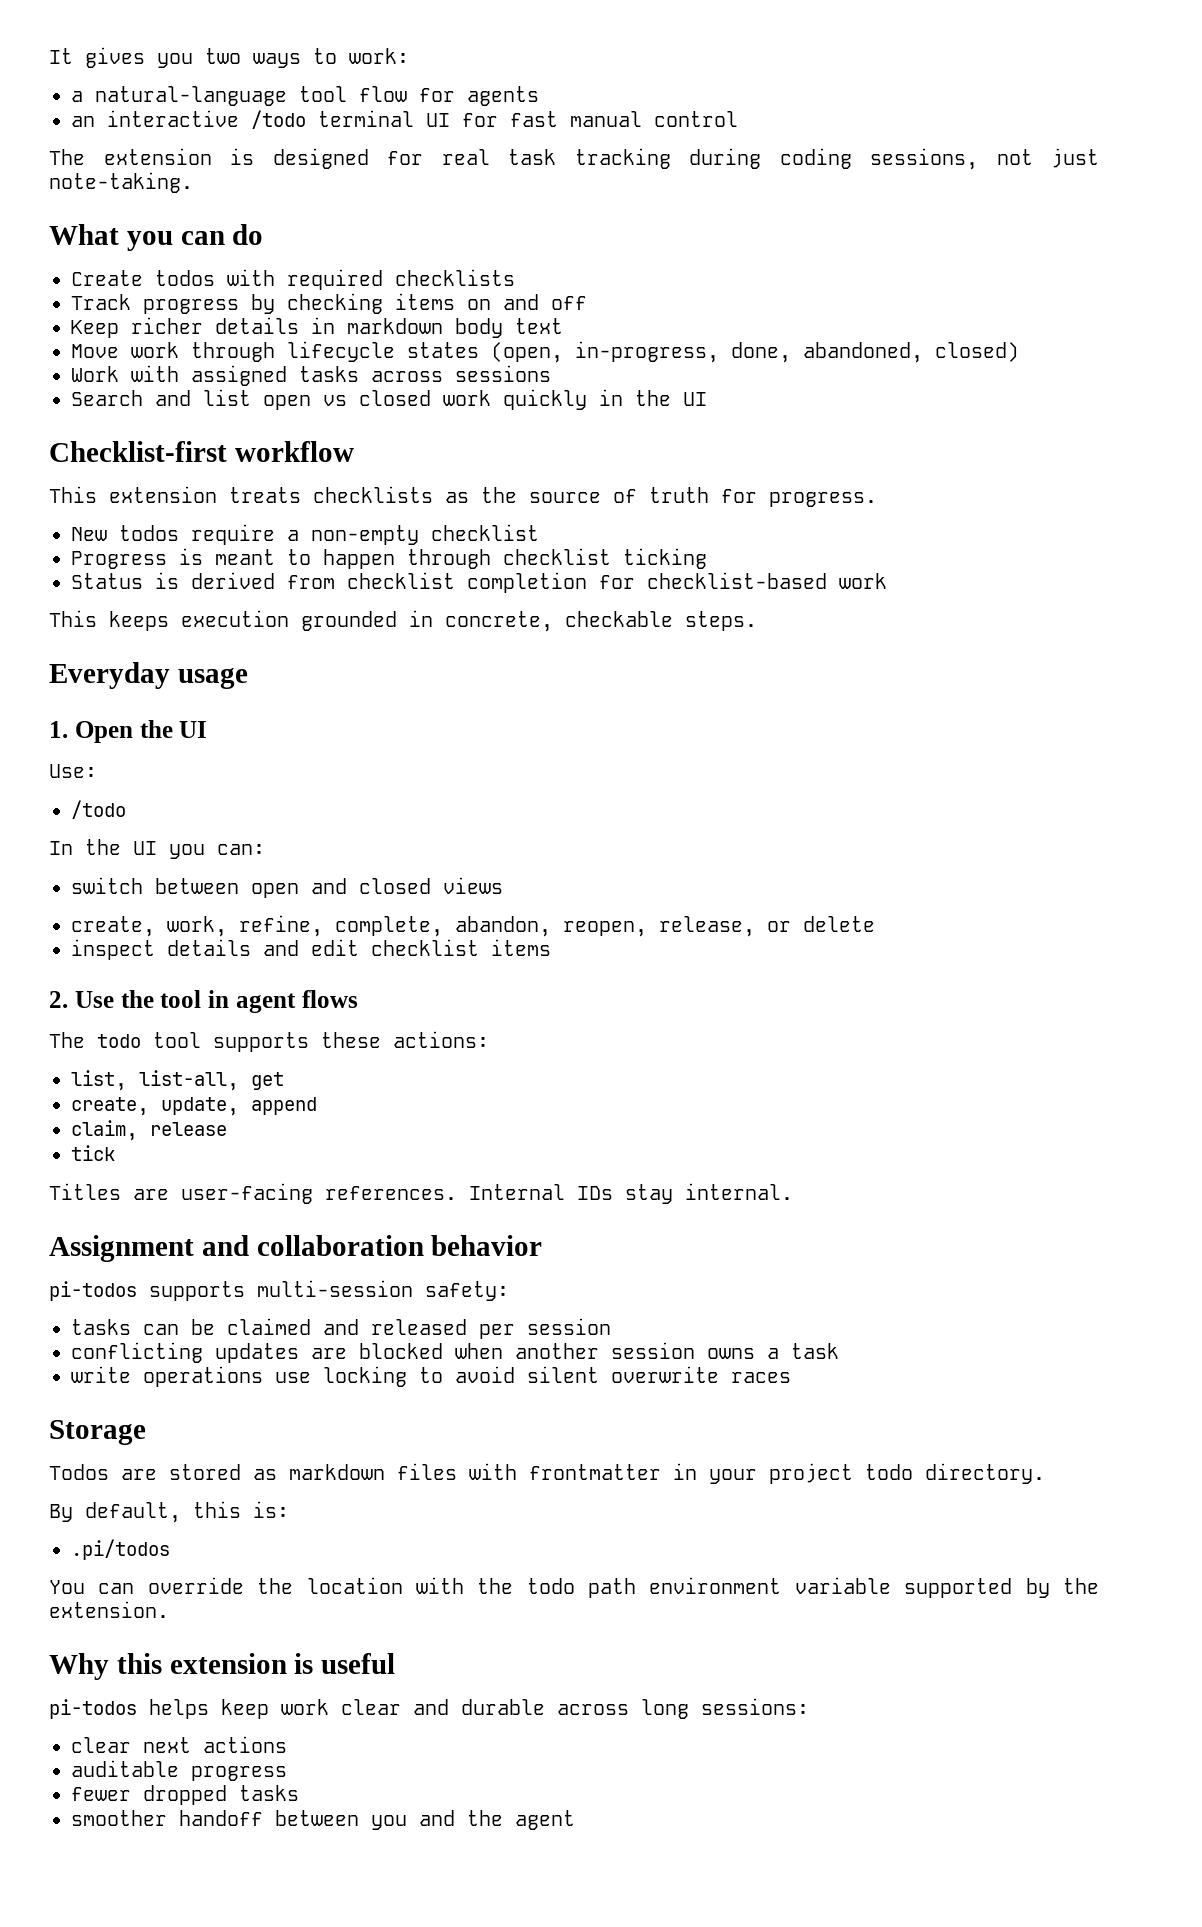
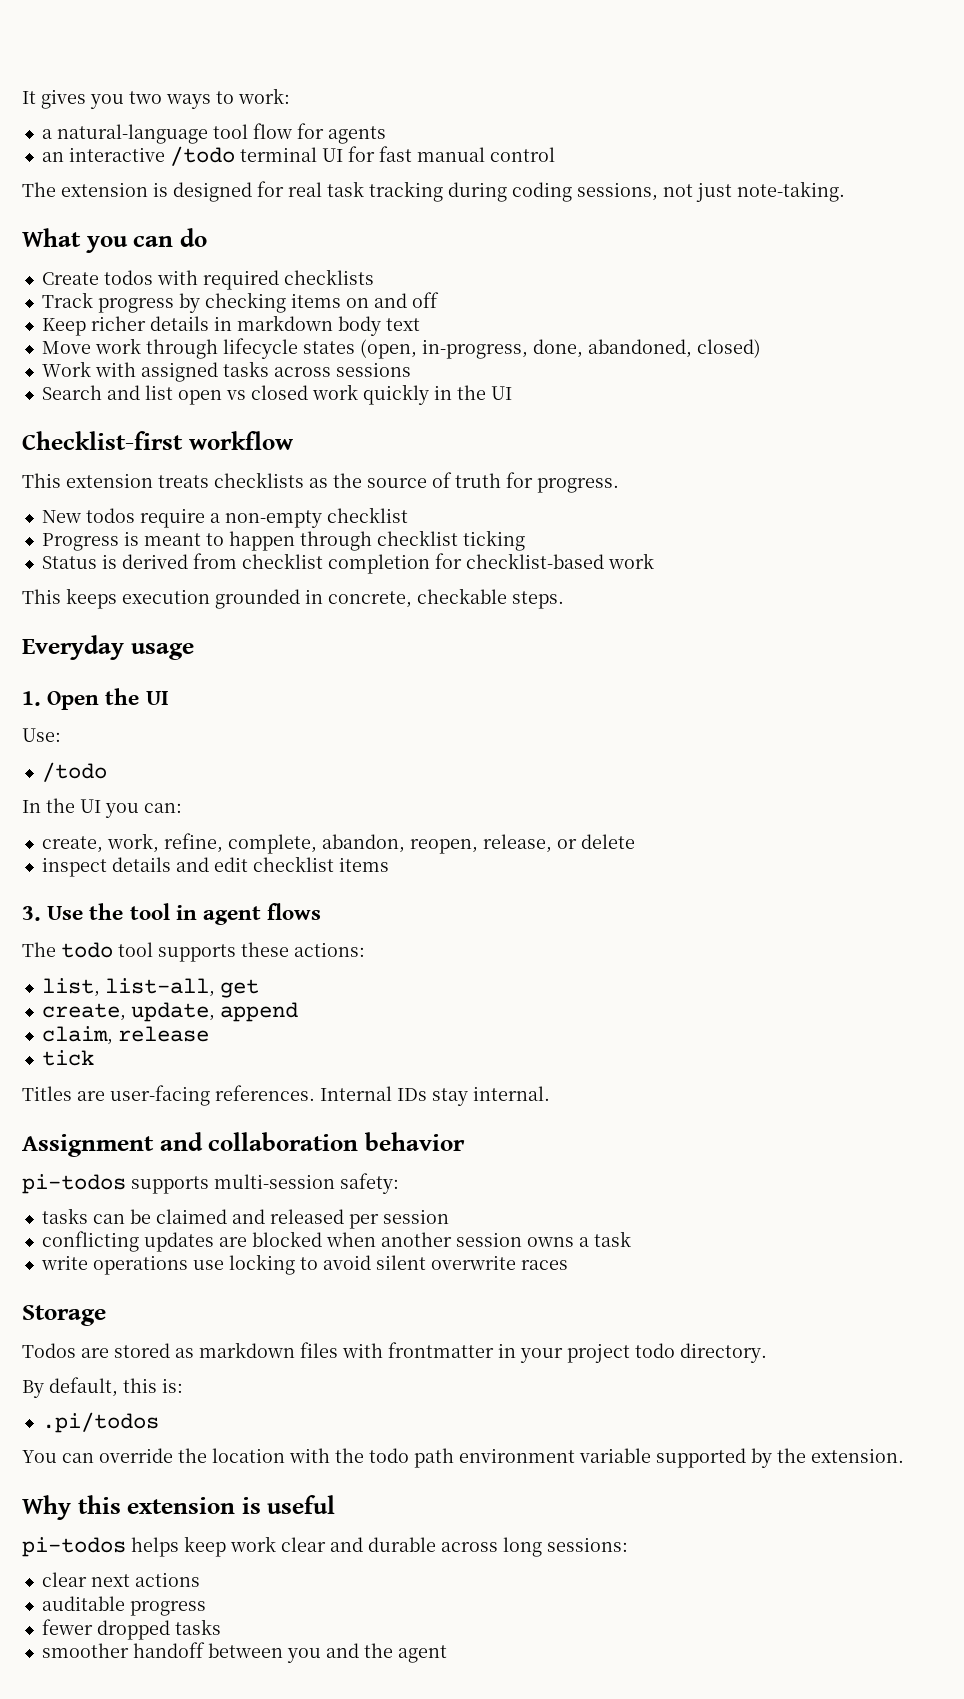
[71,877,503,898] // switch between open and closed views -> (182, 808) none
[49,991,68,1008] 2. -> [22,906,41,921] 3.

